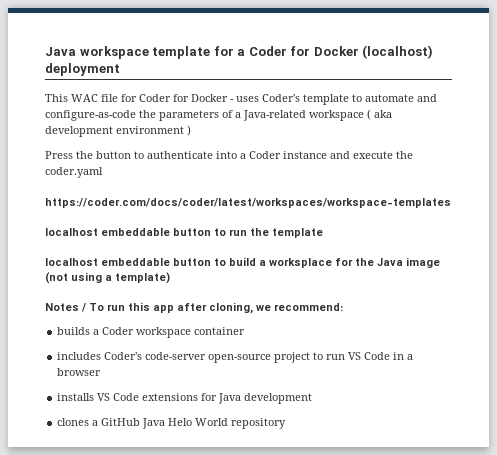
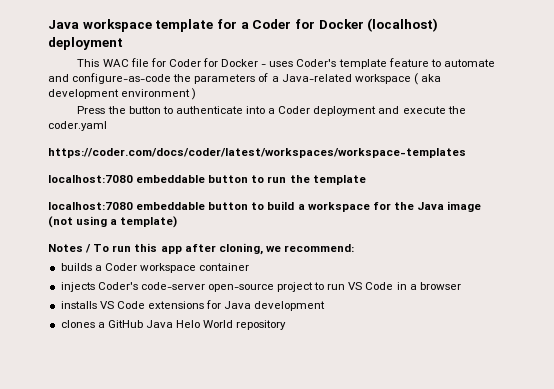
(349, 99) none -> [388,58,429,67] feature
[283,151,327,159] instance -> [313,106,377,116] deployment
[45,228,98,236] localhost -> [48,175,133,183] localhost:7080
[45,258,98,266] localhost -> [48,202,133,210] localhost:7080
[269,258,332,268] worksplace -> [307,202,370,212] workspace
[57,352,102,360] includes -> [60,282,95,292] injects

